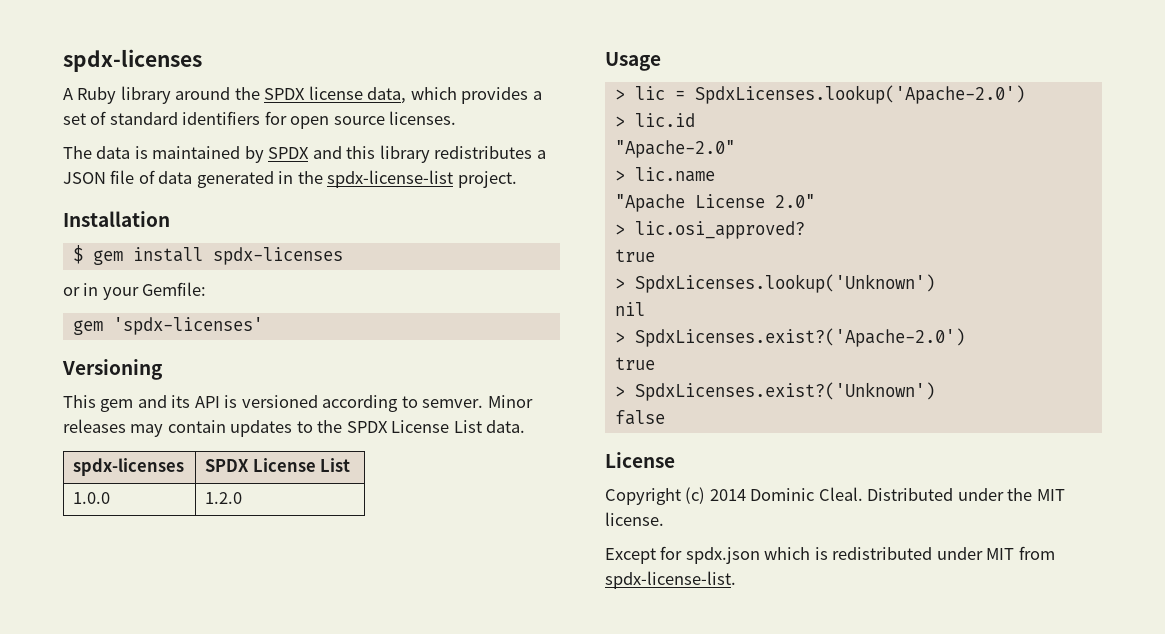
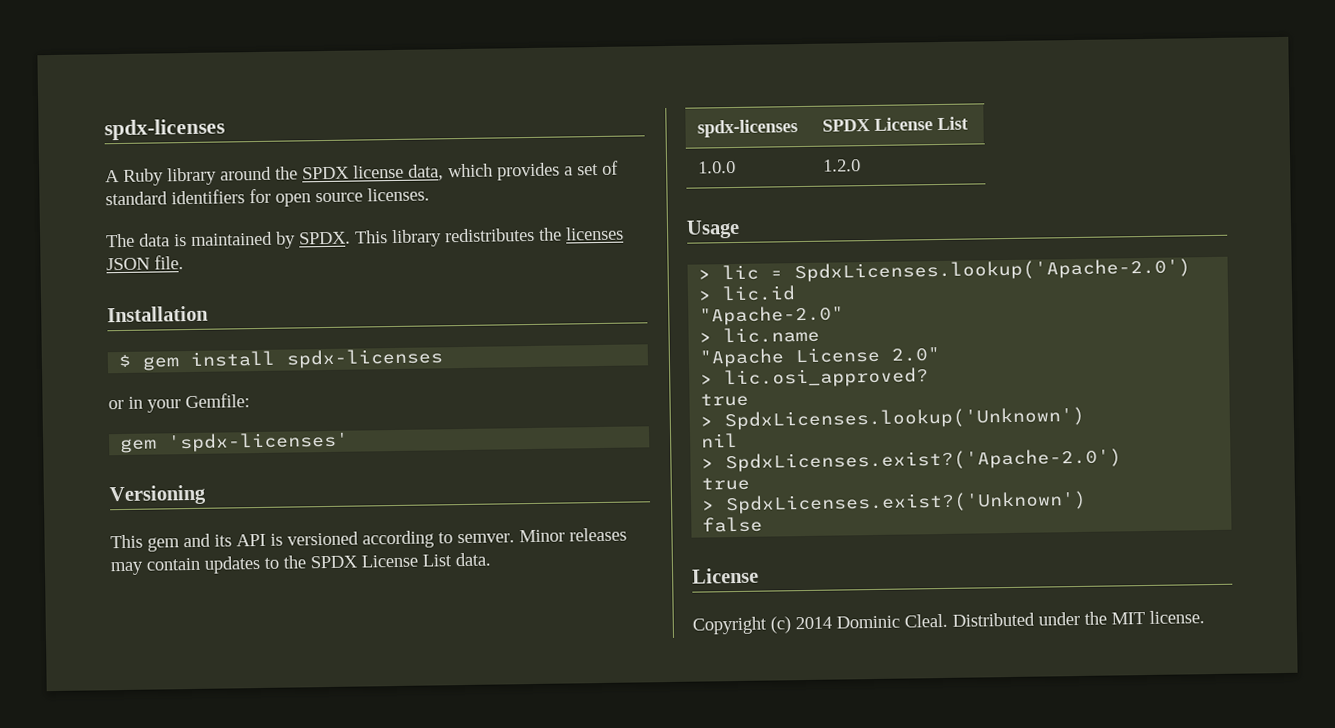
[268,145,546,163] [63,170,517,188] SPDX and this library redistributes a JSON file of data generated in the spdx-license-list project. -> [299,226,624,248] [106,255,184,271] SPDX. This library redistributes the licenses JSON file.
[605,546,1055,564] [605,571,736,589] // Except for spdx.json which is redistributed under MIT from spdx-license-list. -> (1205, 617) none

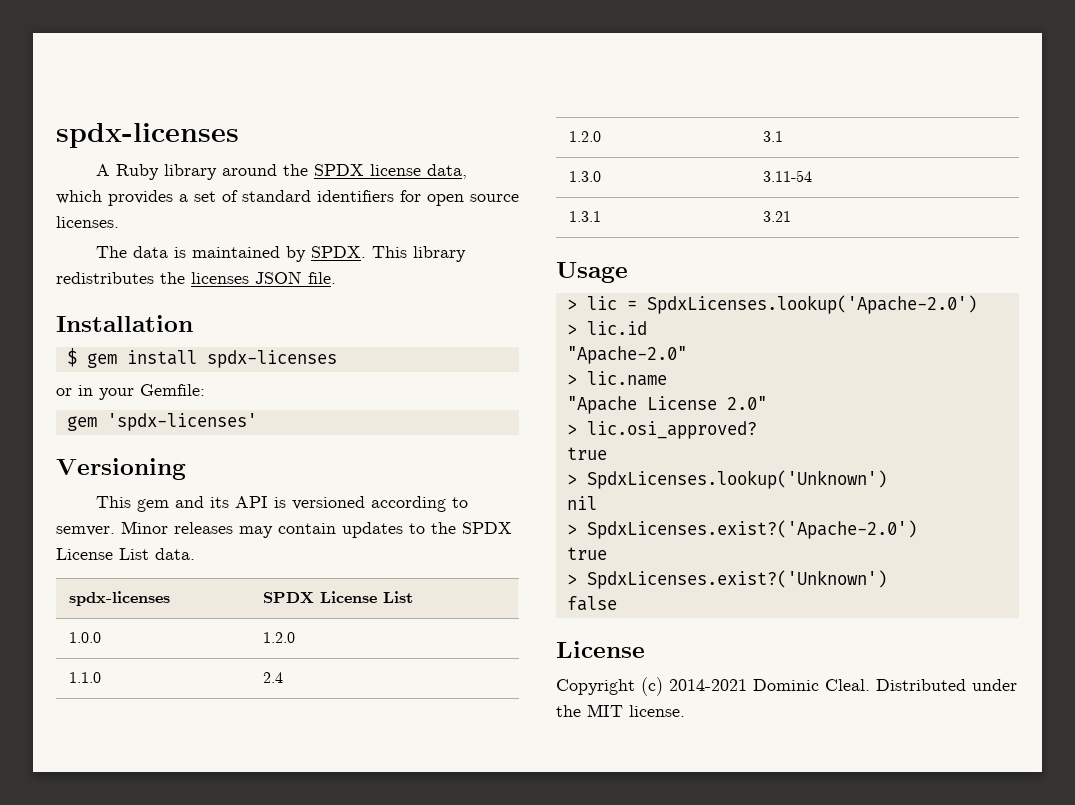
(862, 165) none -> [69,672,102,683] [263,672,284,683] [569,131,602,142] [763,131,784,142] [569,171,602,182] [763,170,813,182] [569,211,602,222] [763,211,792,222] // 1.1.0 | 2.4 // 1.2.0 | 3.1 // 1.3.0 | 3.11-54 // 1.3.1 | 3.21
[795,616,832,630] 2014 -> [669,679,747,691] 2014-2021

